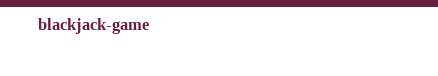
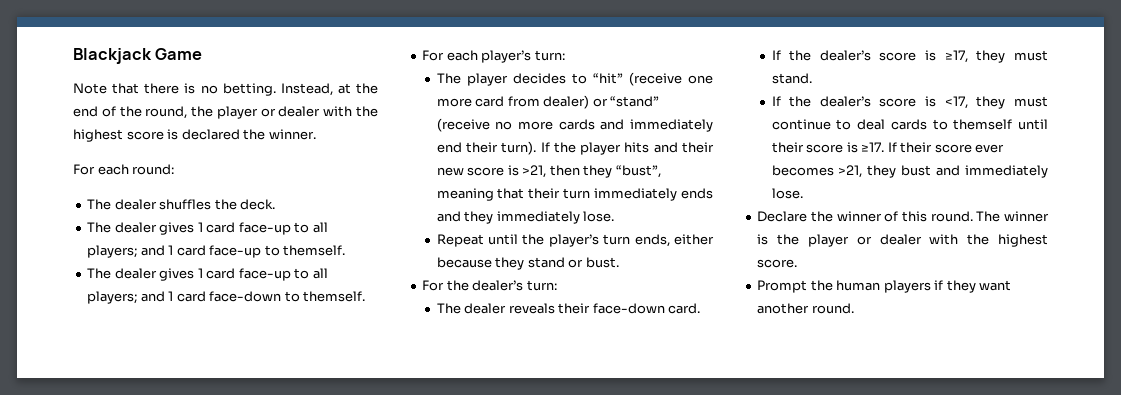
[38,18,149,34] blackjack-game -> [73,48,203,64] [73,83,378,96] [73,106,378,119] [73,129,316,142] [73,164,175,175] [87,199,276,210] [87,222,328,235] [87,245,346,258] [87,268,328,281] [87,291,366,304] [422,50,565,63] [436,72,713,86] [436,95,660,109] [436,118,713,132] [436,141,714,155] [436,165,661,178] [436,188,713,201] [436,211,615,224] [436,234,714,247] [436,257,619,270] [422,280,557,291] [436,303,701,314] [771,50,1048,63] [771,73,812,84] [771,96,1048,109] [771,119,1048,130] [771,142,1005,153] [771,165,1048,178] [771,188,803,199] [757,211,1049,222] [757,234,1048,247] [757,259,798,268] [757,280,1012,293] [757,303,854,314] Blackjack Game // Note that there is no betting. Instead, at the end of the round, the player or dealer with the highest score is declared the winner. // For each round: // The dealer shuffles the deck. // The dealer gives 1 card face-up to all players; and 1 card face-up to themself. // The dealer gives 1 card face-up to all players; and 1 card face-down to themself. // For each player’s turn: // The player decides to “hit” (receive one more card from dealer) or “stand” (receive no more cards and immediately end their turn). If the player hits and their new score is >21, then they “bust”, meaning that their turn immediately ends and they immediately lose. // Repeat until the player’s turn ends, either because they stand or bust. // For the dealer’s turn: // The dealer reveals their face-down card. // If the dealer’s score is ≥17, they must stand. // If the dealer’s score is <17, they must continue to deal cards to themself until their score is ≥17. If their score ever becomes >21, they bust and immediately lose. // Declare the winner of this round. The winner is the player or dealer with the highest score. // Prompt the human players if they want another round.

